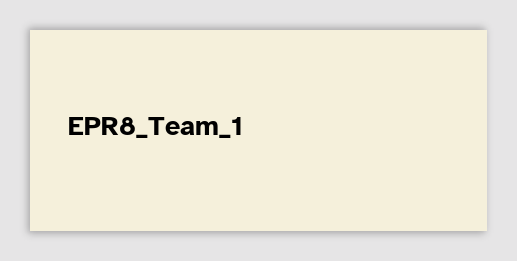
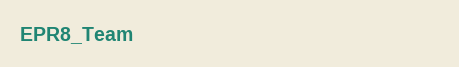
[68,117,243,138] EPR8_Team_1 -> [20,27,133,44] EPR8_Team

